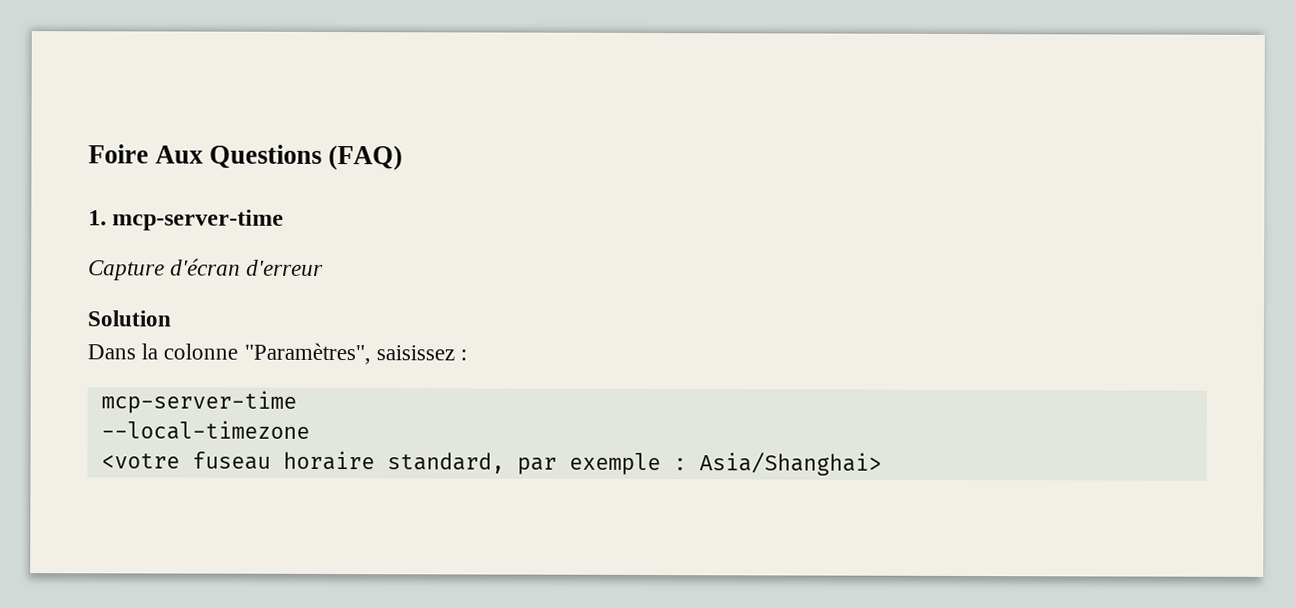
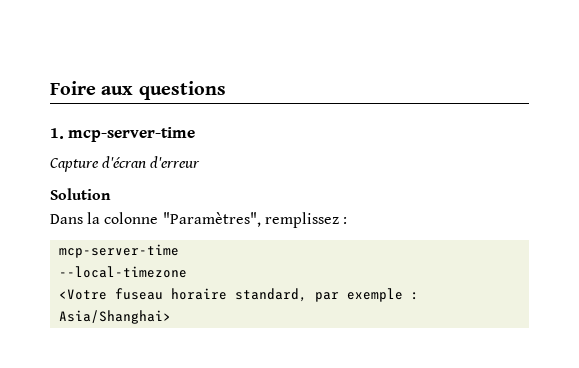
[155,144,404,171] Aux Questions (FAQ) -> [101,81,226,100] aux questions
[375,345,455,361] saisissez -> [264,212,339,228] remplissez
[100,453,180,469] <votre -> [59,289,108,300] <Votre

